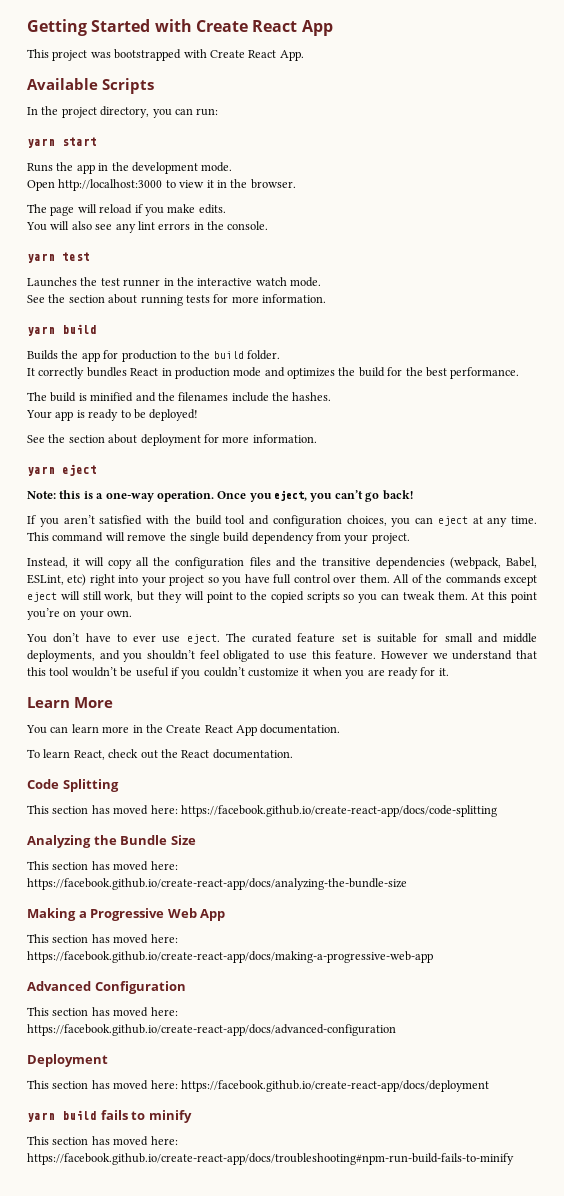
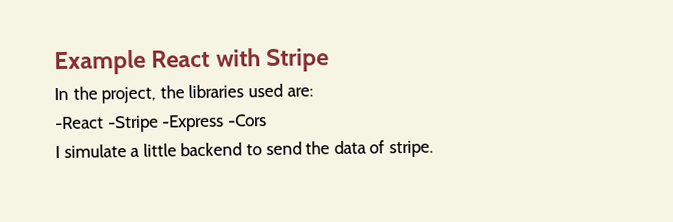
[27,19,333,36] [27,49,304,61] [27,78,154,94] [27,106,219,118] [27,137,97,148] [27,162,233,174] [27,179,296,191] [27,204,226,216] [26,221,269,233] [27,252,90,263] [27,277,321,287] [27,294,326,306] [27,324,97,336] [27,350,280,362] [27,367,520,379] [27,392,332,402] [26,409,199,421] [27,434,317,446] [27,464,97,476] [27,490,413,502] [27,515,537,527] [27,532,410,544] [27,557,538,569] [27,574,538,586] [27,591,537,603] [27,608,133,620] [26,633,537,644] [27,650,537,662] [27,667,449,679] [27,697,113,708] [26,724,341,736] [27,749,293,760] [27,779,119,792] [27,805,497,817] [27,835,196,848] [27,861,178,871] [27,878,407,890] [27,908,226,921] [27,934,178,944] [27,951,433,963] [27,981,186,994] [27,1007,178,1017] [27,1024,396,1036] [27,1054,108,1067] [27,1080,489,1092] [27,1110,192,1123] [27,1136,178,1146] [27,1153,514,1165] Getting Started with Create React App // This project was bootstrapped with Create React App. // Available Scripts // In the project directory, you can run: // yarn start // Runs the app in the development mode. // Open http://localhost:3000 to view it in the browser. // The page will reload if you make edits. // You will also see any lint errors in the console. // yarn test // Launches the test runner in the interactive watch mode. // See the section about running tests for more information. // yarn build // Builds the app for production to the build folder. // It correctly bundles React in production mode and optimizes the build for the best performance. // The build is minified and the filenames include the hashes. // Your app is ready to be deployed! // See the section about deployment for more information. // yarn eject // Note: this is a one-way operation. Once you eject, you can’t go back! // If you aren’t satisfied with the build tool and configuration choices, you can eject at any time. This command will remove the single build dependency from your project. // Instead, it will copy all the configuration files and the transitive dependencies (webpack, Babel, ESLint, etc) right into your project so you have full control over them. All of the commands except eject will still work, but they will point to the copied scripts so you can tweak them. At this point you’re on your own. // You don’t have to ever use eject. The curated feature set is suitable for small and middle deployments, and you shouldn’t feel obligated to use this feature. However we understand that this tool wouldn’t be useful if you couldn’t customize it when you are ready for it. // Learn More // You can learn more in the Create React App documentation. // To learn React, check out the React documentation. // Code Splitting // This section has moved here: https://facebook.github.io/create-react-app/docs/code-splitting // Analyzing the Bundle Size // This section has moved here: https://facebook.github.io/create-react-app/docs/analyzing-the-bundle-size // Making a Progressive Web App // This section has moved here: https://facebook.github.io/create-react-app/docs/making-a-progressive-web-app // Advanced Configuration // This section has moved here: https://facebook.github.io/create-react-app/docs/advanced-configuration // Deployment // This section has moved here: https://facebook.github.io/create-react-app/docs/deployment // yarn build fails to minify // This section has moved here: https://facebook.github.io/create-react-app/docs/troubleshooting#npm-run-build-fails-to-minify -> [54,48,330,76] [54,83,313,104] [55,114,267,133] [55,140,433,159] Example React with Stripe // In the project, the libraries used are: // -React -Stripe -Express -Cors // I simulate a little backend to send the data of stripe.

